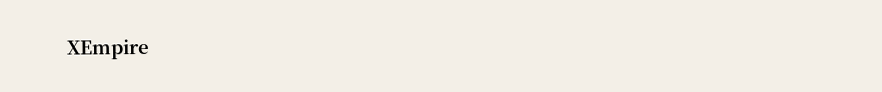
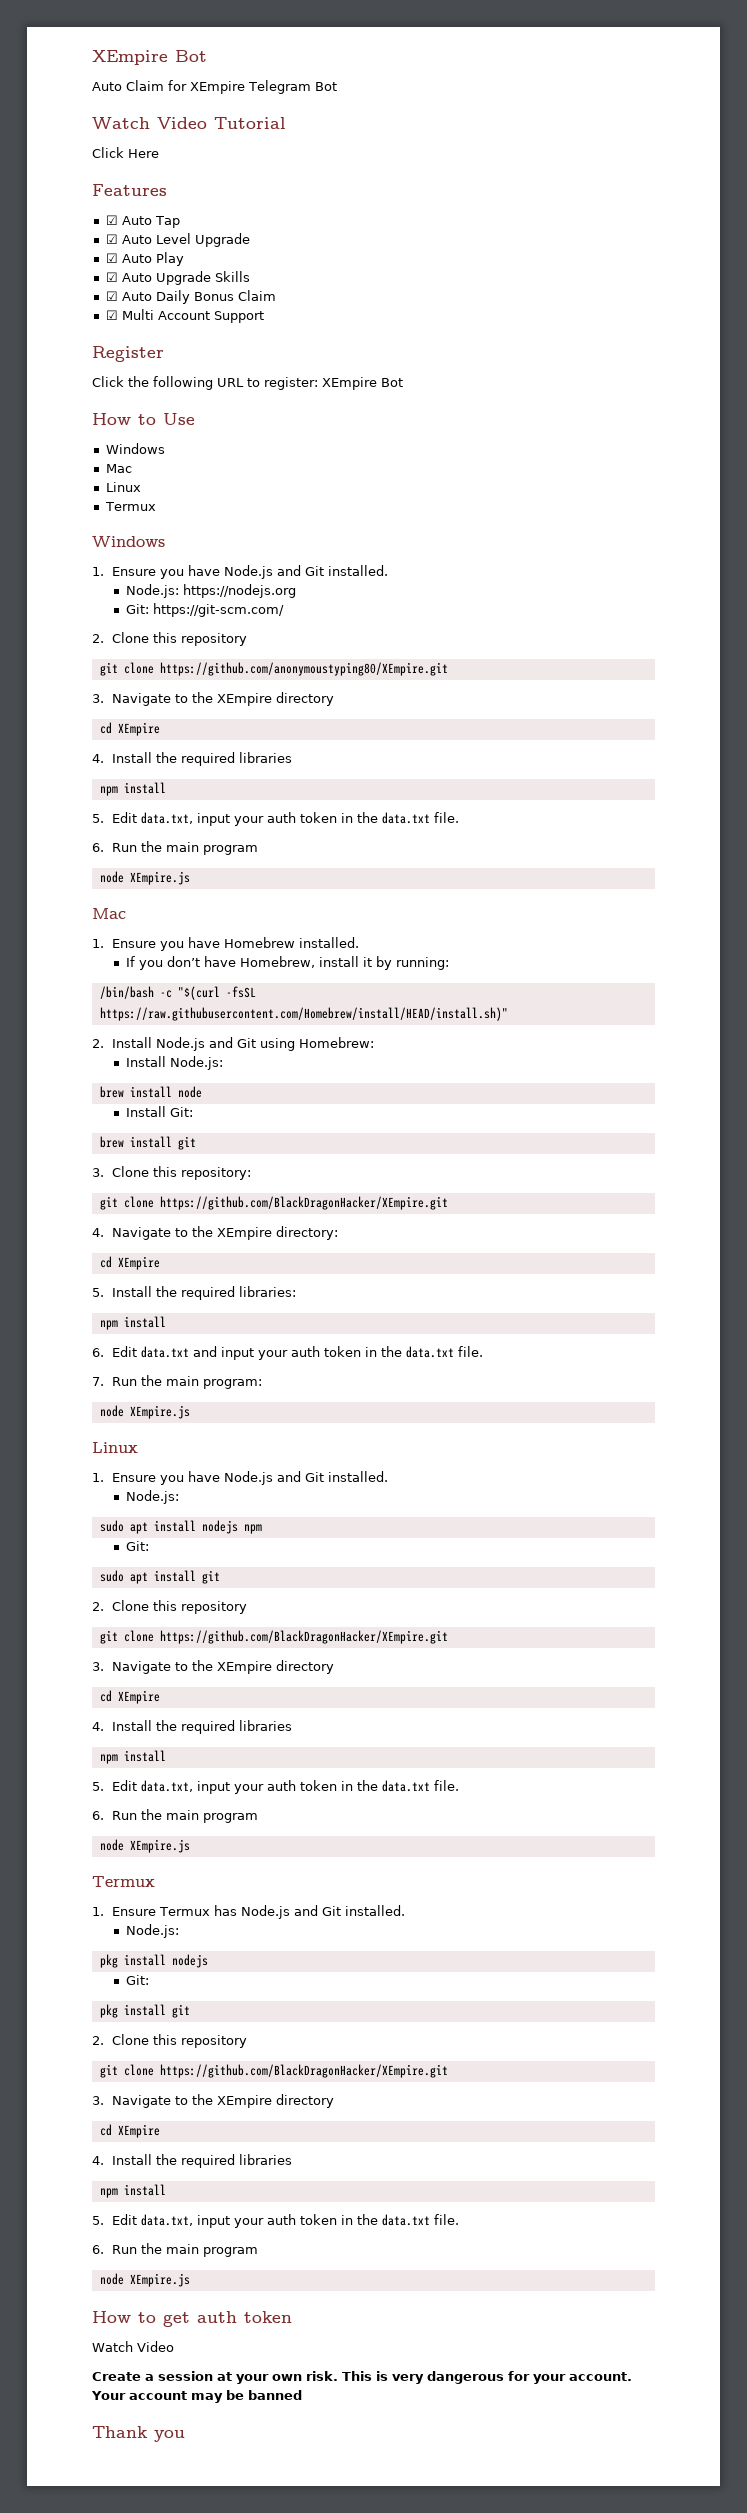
[66,38,150,60] XEmpire -> [92,50,207,65] [92,80,337,94] [92,117,286,129] [92,147,159,158] [92,184,167,196] [105,215,180,228] [105,233,250,247] [105,252,184,266] [105,271,250,285] [105,290,276,304] [105,309,264,323] [92,346,164,362] [92,376,403,390] [92,413,195,425] [105,443,165,454] [105,464,132,473] [105,482,141,492] [104,502,156,511] [92,536,165,547] [92,565,388,579] [125,584,296,598] [125,603,284,617] [92,632,247,646] [99,662,448,676] [92,692,334,706] [99,722,160,736] [92,752,292,766] [99,782,166,796] [92,812,459,826] [92,841,258,855] [99,871,190,885] [92,908,126,919] [92,937,359,951] [125,956,449,970] [99,986,256,1000] [99,1007,508,1021] [92,1037,374,1051] [125,1056,223,1070] [99,1086,202,1098] [125,1106,193,1117] [99,1136,196,1150] [92,1166,251,1180] [99,1196,448,1210] [92,1226,338,1240] [99,1256,160,1270] [92,1286,296,1300] [99,1316,166,1330] [92,1346,483,1360] [92,1375,262,1389] [99,1405,190,1419] [92,1442,138,1453] [92,1471,388,1485] [125,1490,179,1504] [99,1520,262,1534] [125,1541,149,1551] [99,1570,220,1584] [92,1600,247,1614] [99,1630,448,1644] [92,1660,334,1674] [99,1690,160,1704] [92,1720,292,1734] [99,1750,166,1764] [92,1780,459,1794] [92,1809,258,1823] [99,1839,190,1853] [92,1876,155,1887] [92,1905,405,1919] [125,1924,179,1938] [99,1954,208,1968] [125,1975,149,1985] [99,2004,190,2018] [92,2034,247,2048] [99,2064,448,2078] [92,2094,334,2108] [99,2124,160,2138] [92,2154,292,2168] [99,2184,166,2198] [92,2214,459,2228] [92,2243,258,2257] [99,2273,190,2287] [92,2311,292,2327] [92,2341,174,2352] [92,2371,632,2384] [91,2390,302,2403] [92,2426,185,2442] XEmpire Bot // Auto Claim for XEmpire Telegram Bot // Watch Video Tutorial // Click Here // Features // ☑ Auto Tap // ☑ Auto Level Upgrade // ☑ Auto Play // ☑ Auto Upgrade Skills // ☑ Auto Daily Bonus Claim // ☑ Multi Account Support // Register // Click the following URL to register: XEmpire Bot // How to Use // Windows // Mac // Linux // Termux // Windows // 1. Ensure you have Node.js and Git installed. // Node.js: https://nodejs.org // Git: https://git-scm.com/ // 2. Clone this repository // git clone https://github.com/anonymoustyping80/XEmpire.git // 3. Navigate to the XEmpire directory // cd XEmpire // 4. Install the required libraries // npm install // 5. Edit data.txt, input your auth token in the data.txt file. // 6. Run the main program // node XEmpire.js // Mac // 1. Ensure you have Homebrew installed. // If you don’t have Homebrew, install it by running: // /bin/bash -c "$(curl -fsSL https://raw.githubusercontent.com/Homebrew/install/HEAD/install.sh)" // 2. Install Node.js and Git using Homebrew: // Install Node.js: // brew install node // Install Git: // brew install git // 3. Clone this repository: // git clone https://github.com/BlackDragonHacker/XEmpire.git // 4. Navigate to the XEmpire directory: // cd XEmpire // 5. Install the required libraries: // npm install // 6. Edit data.txt and input your auth token in the data.txt file. // 7. Run the main program: // node XEmpire.js // Linux // 1. Ensure you have Node.js and Git installed. // Node.js: // sudo apt install nodejs npm // Git: // sudo apt install git // 2. Clone this repository // git clone https://github.com/BlackDragonHacker/XEmpire.git // 3. Navigate to the XEmpire directory // cd XEmpire // 4. Install the required libraries // npm install // 5. Edit data.txt, input your auth token in the data.txt file. // 6. Run the main program // node XEmpire.js // Termux // 1. Ensure Termux has Node.js and Git installed. // Node.js: // pkg install nodejs // Git: // pkg install git // 2. Clone this repository // git clone https://github.com/BlackDragonHacker/XEmpire.git // 3. Navigate to the XEmpire directory // cd XEmpire // 4. Install the required libraries // npm install // 5. Edit data.txt, input your auth token in the data.txt file. // 6. Run the main program // node XEmpire.js // How to get auth token // Watch Video // Create a session at your own risk. This is very dangerous for your account. Your account may be banned // Thank you

